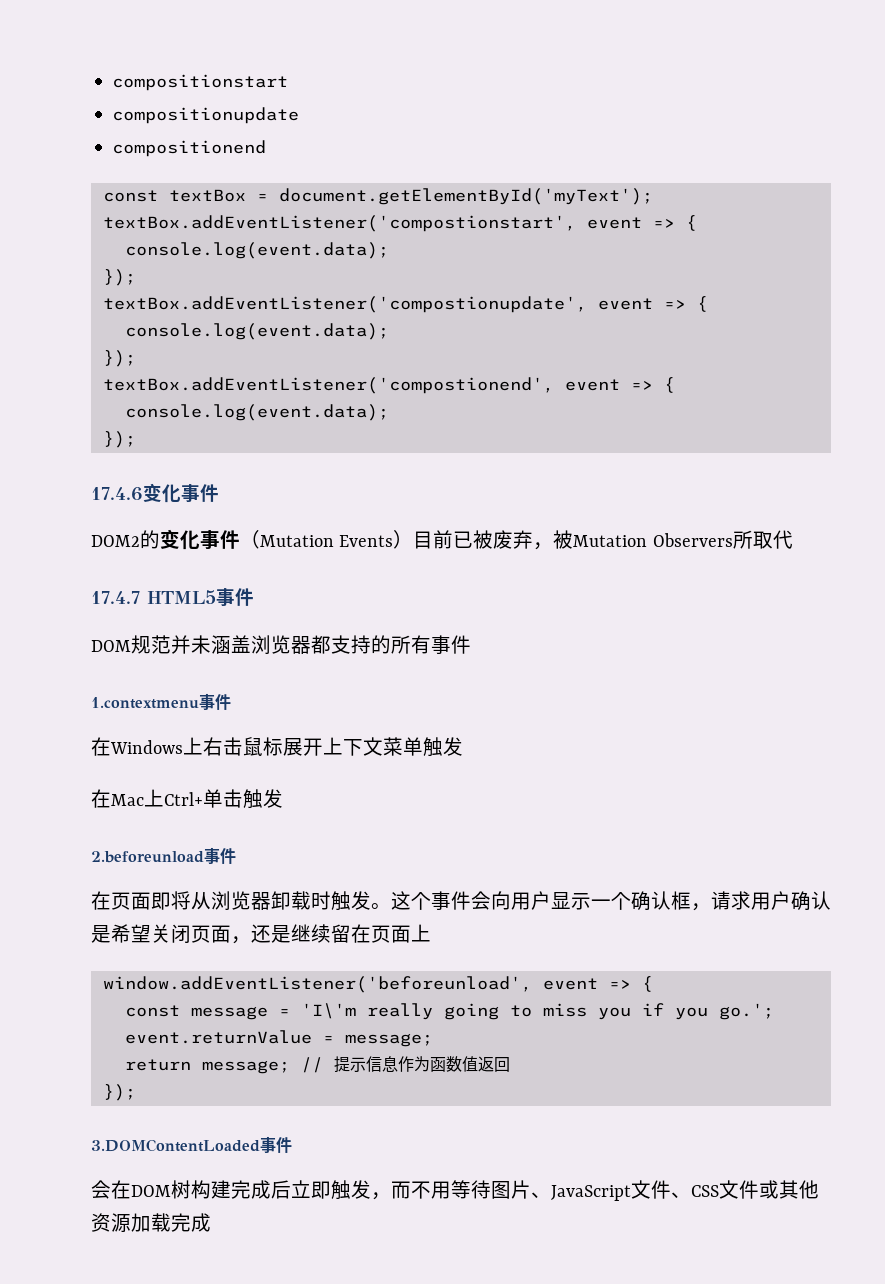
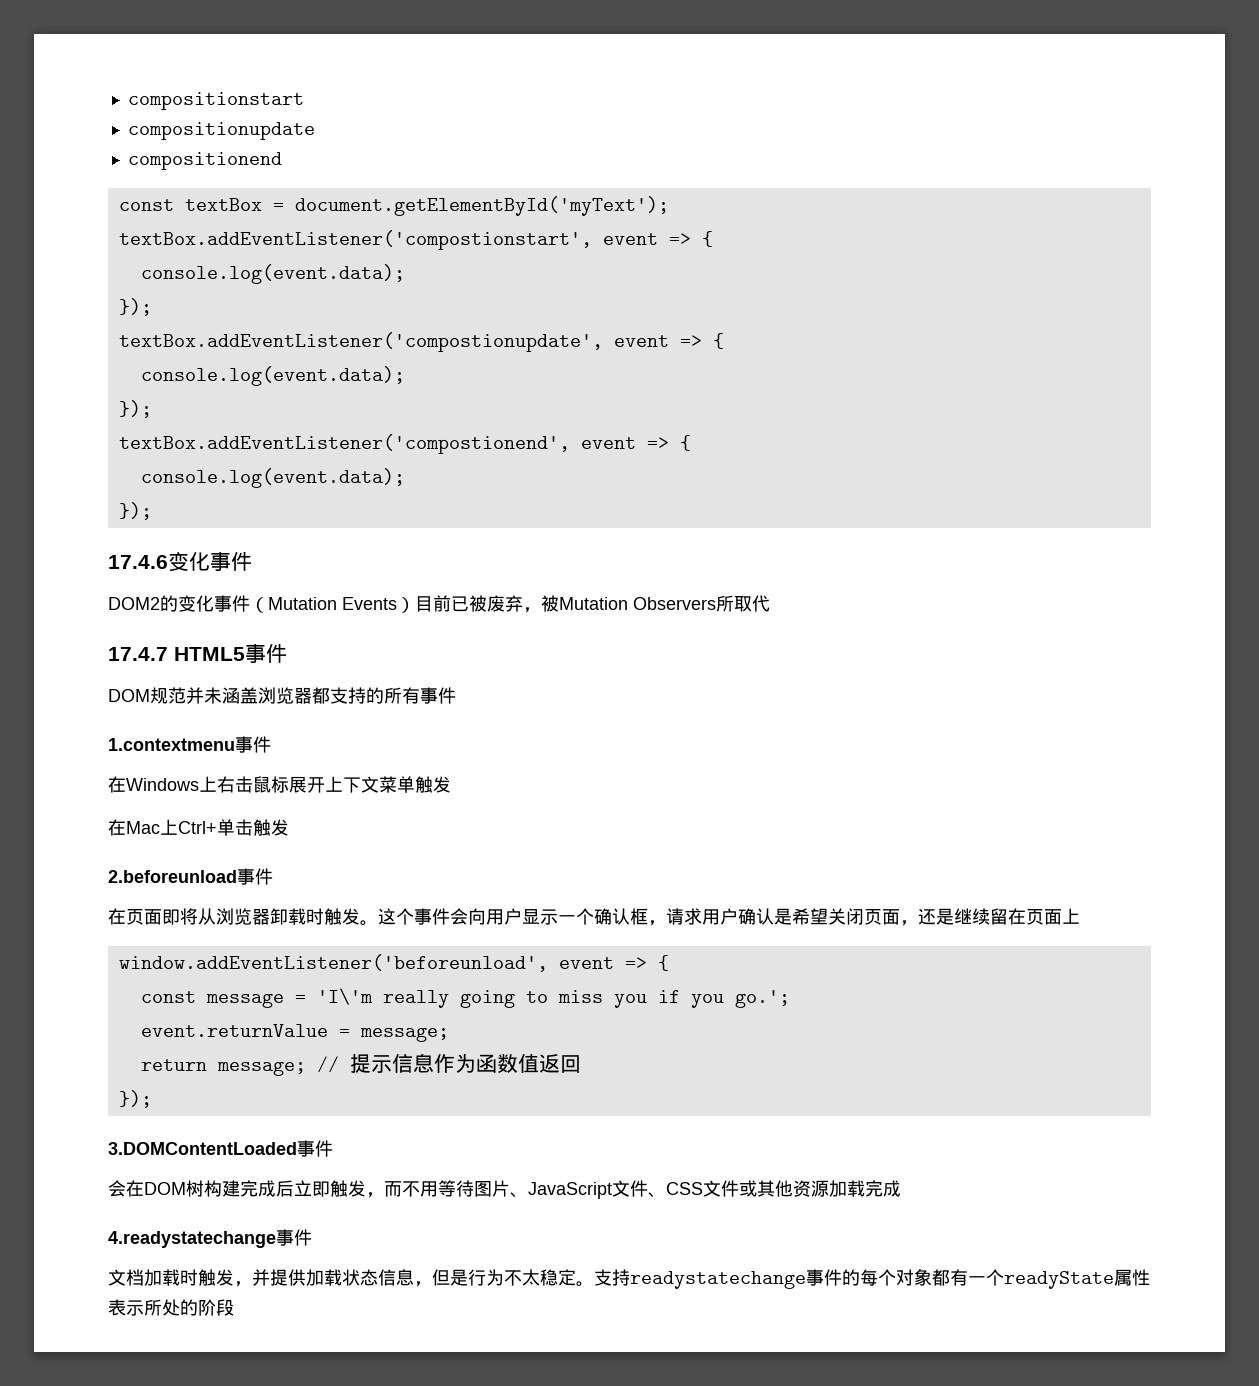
(211, 1222) none -> [108,1229,312,1248] [108,1269,1150,1289] [108,1299,234,1316] // 4.readystatechange事件 // 文档加载时触发，并提供加载状态信息，但是行为不太稳定。支持readystatechange事件的每个对象都有一个readyState属性表示所处的阶段

